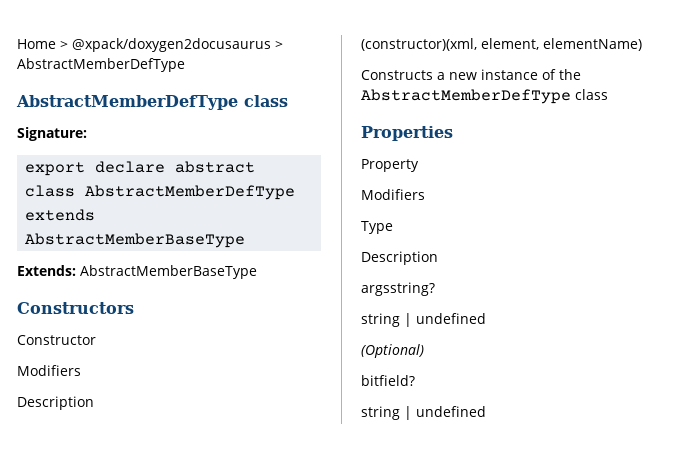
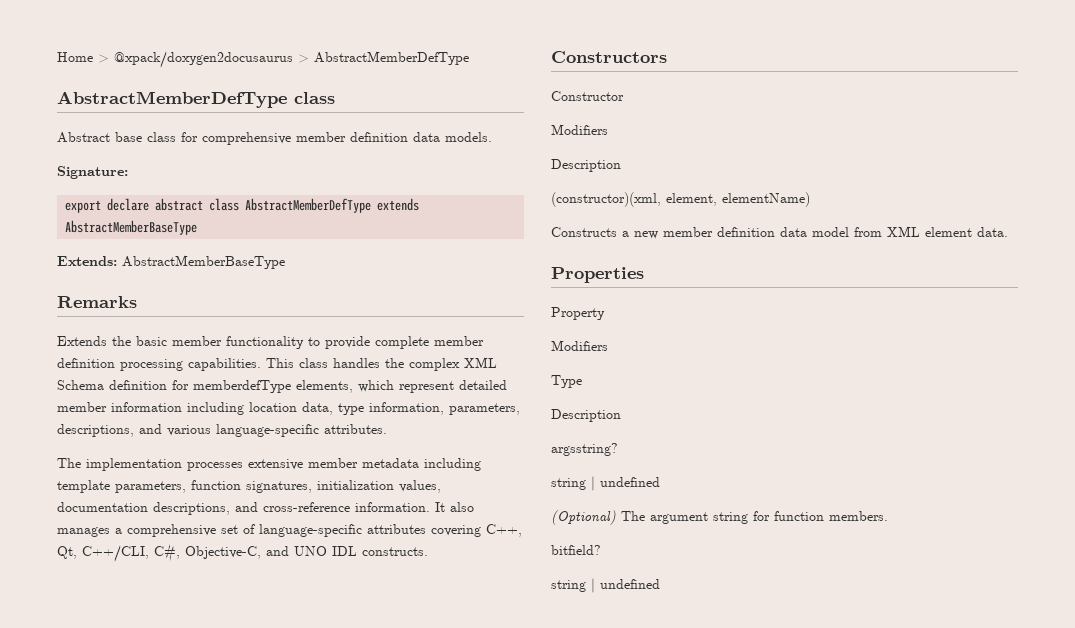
(288, 101) none -> [57,132,492,145] // Abstract base class for comprehensive member definition data models.
(257, 272) none -> [57,296,137,308] [57,336,484,349] [57,357,497,371] [57,380,507,393] [57,402,520,415] [57,424,387,437] [57,458,481,471] [57,480,441,493] [57,502,474,515] [57,524,522,537] [57,544,428,562] // Remarks // Extends the basic member functionality to provide complete member definition processing capabilities. This class handles the complex XML Schema definition for memberdefType elements, which represent detailed member information including location data, type information, parameters, descriptions, and various language-specific attributes. // The implementation processes extensive member metadata including template parameters, function signatures, initialization values, documentation descriptions, and cross-reference information. It also manages a comprehensive set of language-specific attributes covering C++, Qt, C++/CLI, C#, Objective-C, and UNO IDL constructs.
[481,69,581,80] [361,89,608,104] instance of the AbstractMemberDefType class -> [663,226,1008,237] member definition data model from XML element data.
(424, 351) none -> [621,511,888,524] The argument string for function members.

